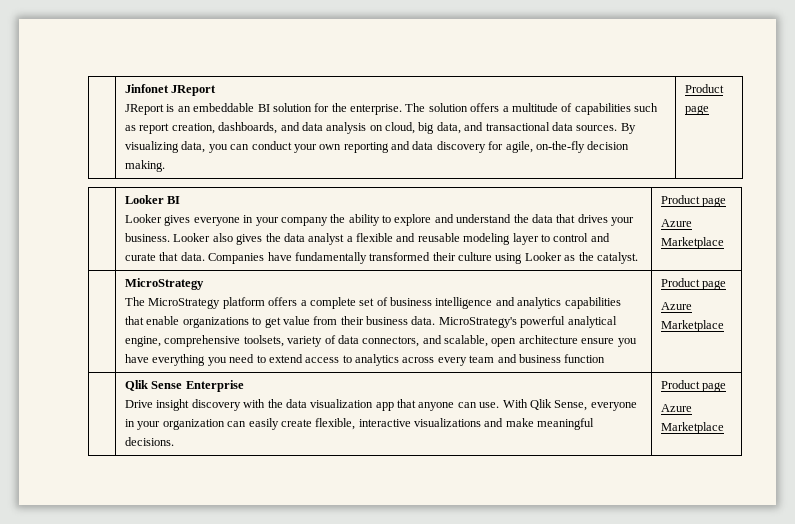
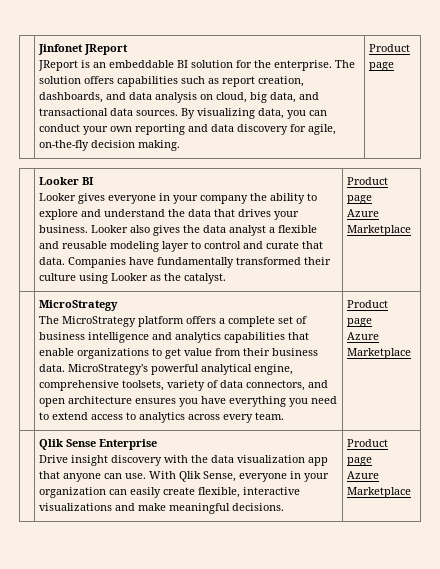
[502,103,573,112] a multitude of -> (115, 80) none
[444,335,489,347] scalable, -> (329, 384) none
[581,338,615,344] ensure -> [135,398,177,404] ensures
[469,354,606,363] team and business function -> [255,412,285,420] team.

